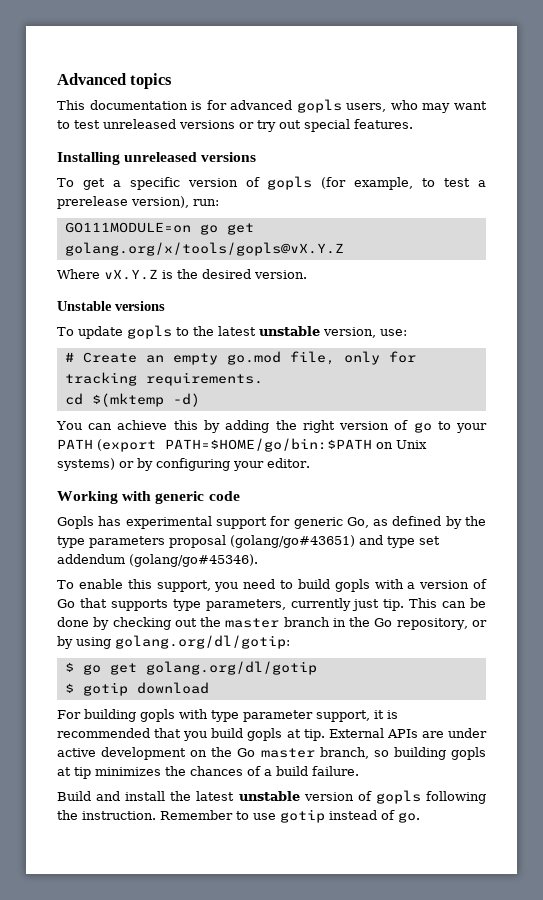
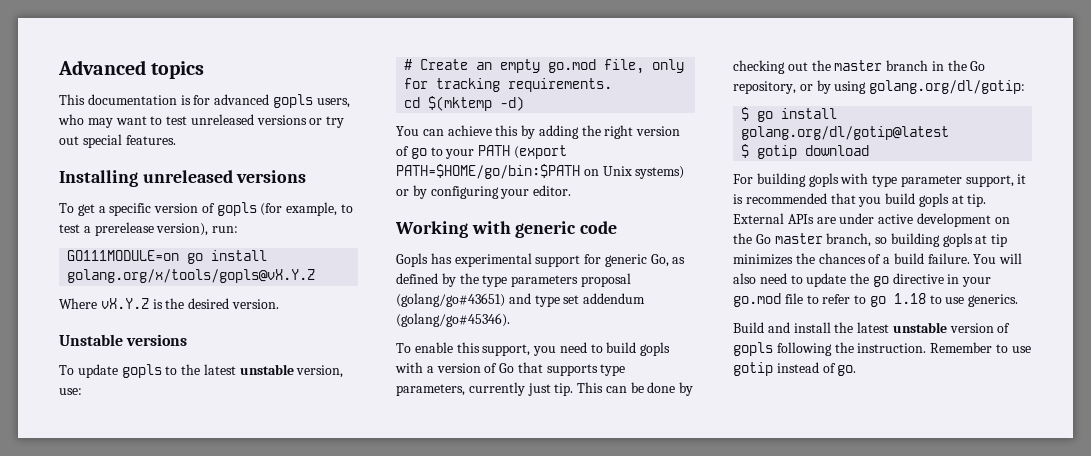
[226,223,254,235] get -> [211,250,268,261] install
[109,661,317,675] get golang.org/dl/gotip -> [781,108,838,119] [741,126,950,140] install golang.org/dl/gotip@latest
(359, 771) none -> [973,253,1023,264] [733,273,992,287] [733,293,1019,307] You will also need to update the go directive in your go.mod file to refer to go 1.18 to use generics.

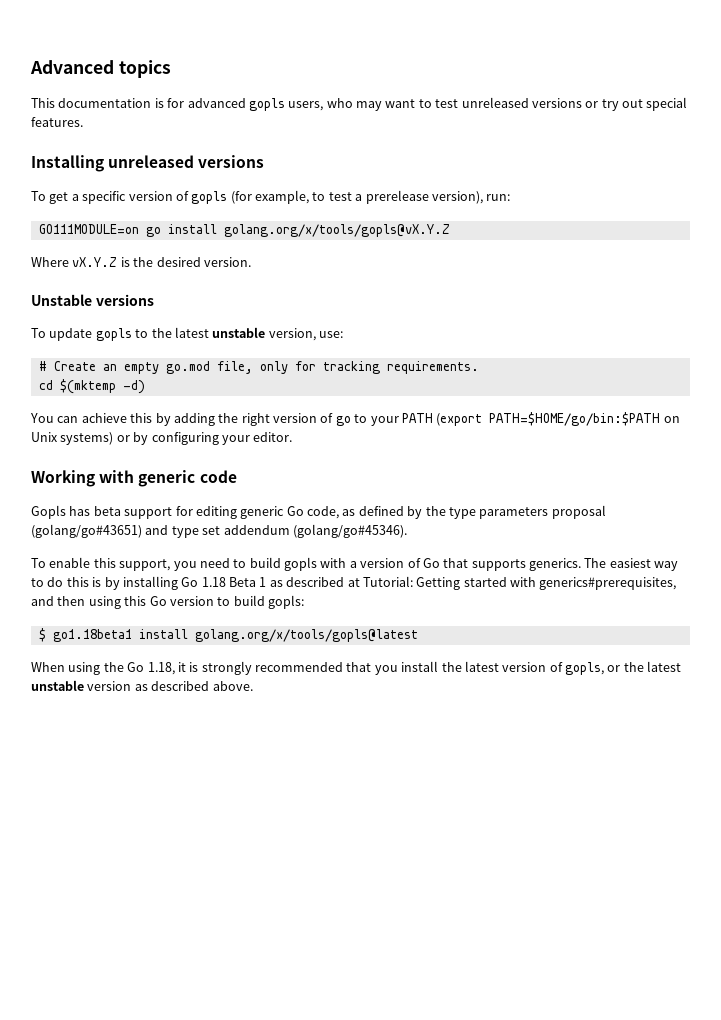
[454,253,532,267] experimental -> [93,506,121,516] beta
[604,254,669,267] generic Go, -> [195,506,339,519] editing generic Go code,
[600,364,626,376] [396,382,694,396] [733,60,986,74] [733,80,1026,94] [741,107,838,122] [741,126,950,140] [741,144,870,159] [733,173,1014,187] type parameters, currently just tip. This can be done by checking out the master branch in the Go repository, or by using golang.org/dl/gotip: // $ go install golang.org/dl/gotip@latest // $ gotip download // For building gopls with type parameter support, -> [529,558,679,571] [31,576,677,590] [31,595,304,609] [38,628,418,642] [31,662,175,675] generics. The easiest way to do this is by installing Go 1.18 Beta 1 as described at Tutorial: Getting started with generics#prerequisites, and then using this Go version to build gopls: // $ go1.18beta1 install golang.org/x/tools/gopls@latest // When using the Go 1.18,
(743, 199) none -> [201,661,252,675] strongly
[885,193,987,207] [733,213,1010,227] [733,233,1008,247] [733,253,1023,265] [733,273,992,287] [733,293,1019,307] [733,322,1011,333] [733,342,1031,356] [733,362,857,376] build gopls at tip. External APIs are under active development on the Go master branch, so building gopls at tip minimizes the chances of a build failure. You will also need to update the go directive in your go.mod file to refer to go 1.18 to use generics. // Build and install the latest unstable version of gopls following the instruction. Remember to use gotip instead of go. -> [401,661,682,675] [31,680,253,691] install the latest version of gopls, or the latest unstable version as described above.

